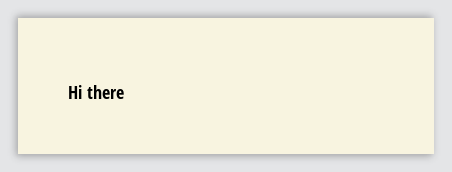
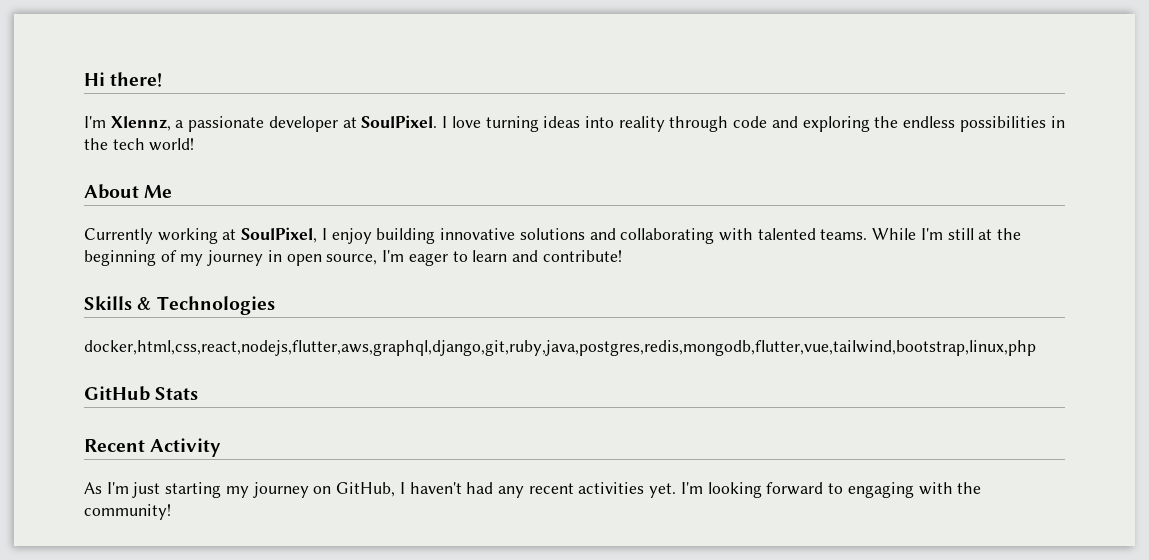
[86,85,124,99] there -> [110,72,163,87] [84,115,1065,132] [84,138,195,151] [84,184,173,199] [84,227,1022,244] [84,250,622,266] [84,296,275,315] [84,340,1036,356] [84,386,199,401] [84,438,222,457] [84,482,982,498] [84,504,171,520] there! // I'm Xlennz, a passionate developer at SoulPixel. I love turning ideas into reality through code and exploring the endless possibilities in the tech world! // About Me // Currently working at SoulPixel, I enjoy building innovative solutions and collaborating with talented teams. While I'm still at the beginning of my journey in open source, I'm eager to learn and contribute! // Skills & Technologies // docker,html,css,react,nodejs,flutter,aws,graphql,django,git,ruby,java,postgres,redis,mongodb,flutter,vue,tailwind,bootstrap,linux,php // GitHub Stats // Recent Activity // As I'm just starting my journey on GitHub, I haven't had any recent activities yet. I'm looking forward to engaging with the community!

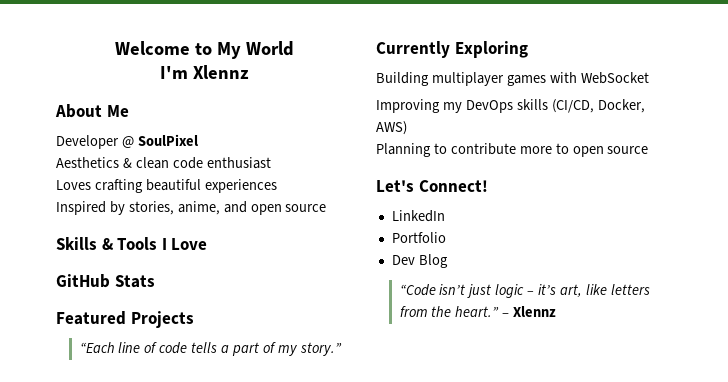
[84,72,163,87] [84,115,1065,132] [84,138,195,151] [84,184,173,199] [84,227,1022,244] [84,250,622,266] Hi there! // I'm Xlennz, a passionate developer at SoulPixel. I love turning ideas into reality through code and exploring the endless possibilities in the tech world! // About Me // Currently working at SoulPixel, I enjoy building innovative solutions and collaborating with talented teams. While I'm still at the beginning of my journey in open source, I'm eager to learn and contribute! -> [114,41,294,59] [159,65,249,79] [55,104,129,118] [56,134,198,149] [56,157,271,169] [56,179,277,193] [56,201,327,215] Welcome to My World // I'm Xlennz // About Me // Developer @ SoulPixel // Aesthetics & clean code enthusiast // Loves crafting beautiful experiences // Inspired by stories, anime, and open source
[156,296,275,315] [84,340,1036,356] Technologies // docker,html,css,react,nodejs,flutter,aws,graphql,django,git,ruby,java,postgres,redis,mongodb,flutter,vue,tailwind,bootstrap,linux,php -> [117,237,208,250] Tools I Love
[84,438,222,457] [84,482,982,498] [84,504,171,520] Recent Activity // As I'm just starting my journey on GitHub, I haven't had any recent activities yet. I'm looking forward to engaging with the community! -> [56,311,194,328] [79,342,342,356] [376,41,528,58] [376,72,649,86] [376,99,645,113] [376,121,407,135] [376,143,649,157] [376,180,488,192] [391,210,445,222] [391,232,446,243] [391,254,448,268] [399,284,650,298] [399,306,557,317] Featured Projects // “Each line of code tells a part of my story.” // Currently Exploring // Building multiplayer games with WebSocket // Improving my DevOps skills (CI/CD, Docker, AWS) // Planning to contribute more to open source // Let's Connect! // LinkedIn // Portfolio // Dev Blog // “Code isn’t just logic – it’s art, like letters from the heart.” – Xlennz

